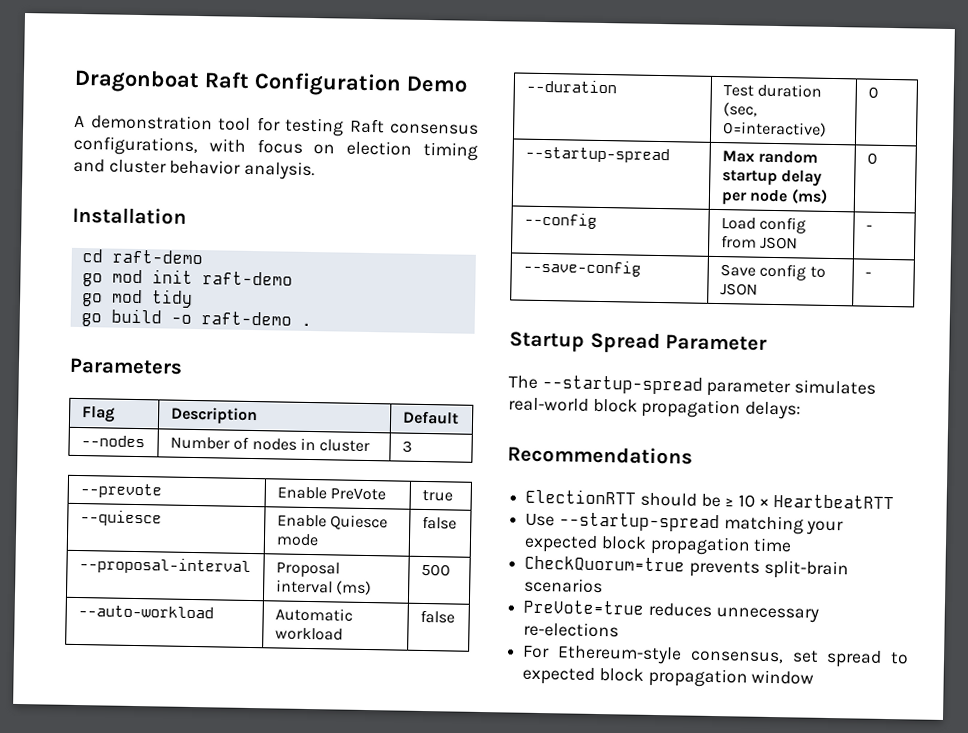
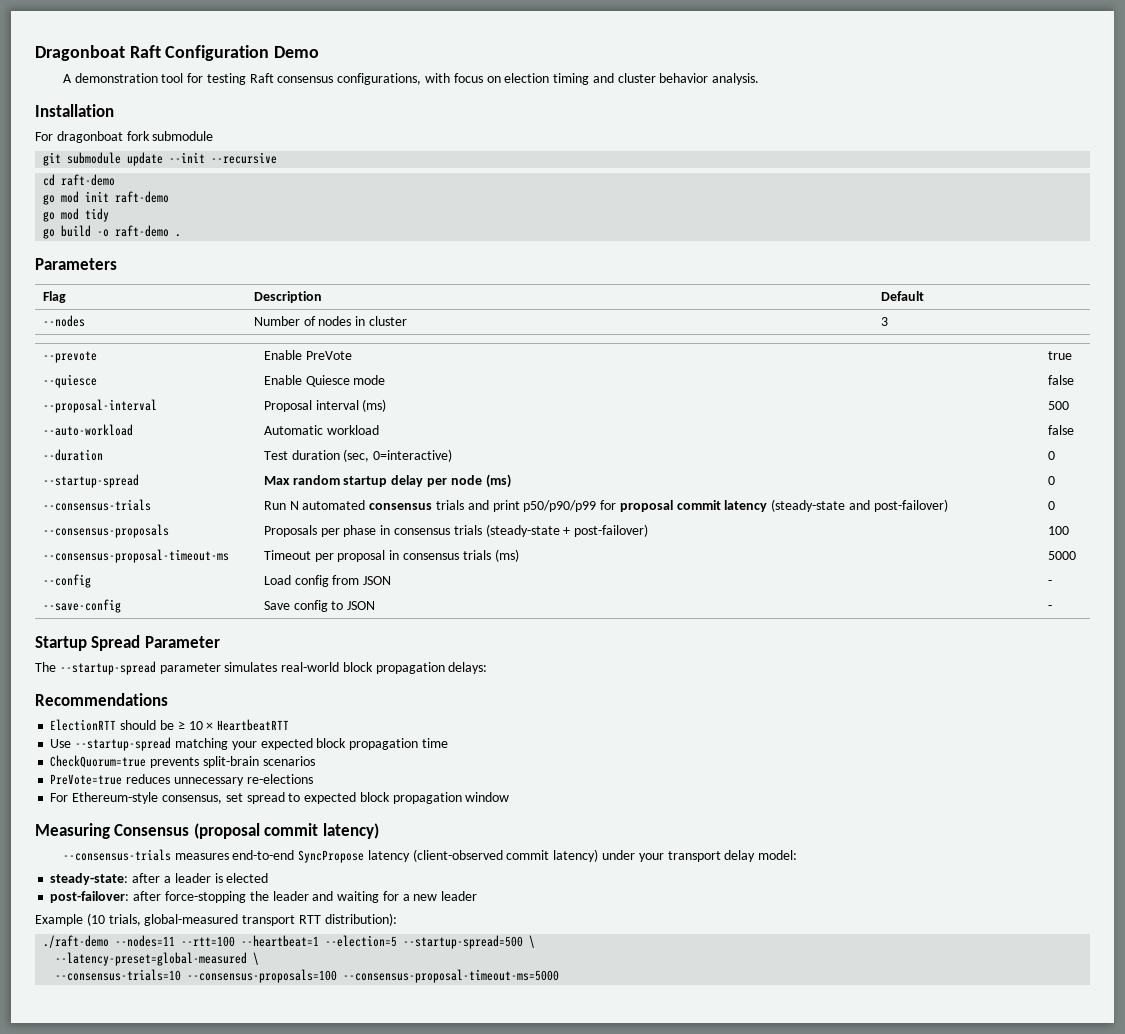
(187, 215) none -> [35,131,214,143] [43,152,278,166] // For dragonboat fork submodule // git submodule update --init --recursive
(878, 158) none -> [42,499,151,511] [263,499,948,512] [1047,501,1055,510] [42,524,169,538] [263,524,649,537] [1047,526,1069,535] [42,549,229,563] [263,549,519,562] [1047,551,1076,560] // --consensus-trials | Run N automated consensus trials and print p50/p90/p99 for proposal commit latency (steady-state and post-failover) | 0 // --consensus-proposals | Proposals per phase in consensus trials (steady-state + post-failover) | 100 // --consensus-proposal-timeout-ms | Timeout per proposal in consensus trials (ms) | 5000
(815, 677) none -> [35,823,379,839] [62,849,798,863] [50,873,269,885] [50,891,478,903] [35,913,397,926] [43,935,536,949] [55,952,260,966] [55,969,560,983] // Measuring Consensus (proposal commit latency) // --consensus-trials measures end-to-end SyncPropose latency (client-observed commit latency) under your transport delay model: // steady-state: after a leader is elected // post-failover: after force-stopping the leader and waiting for a new leader // Example (10 trials, global-measured transport RTT distribution): // ./raft-demo --nodes=11 --rtt=100 --heartbeat=1 --election=5 --startup-spread=500 \ // --latency-preset=global-measured \ // --consensus-trials=10 --consensus-proposals=100 --consensus-proposal-timeout-ms=5000

